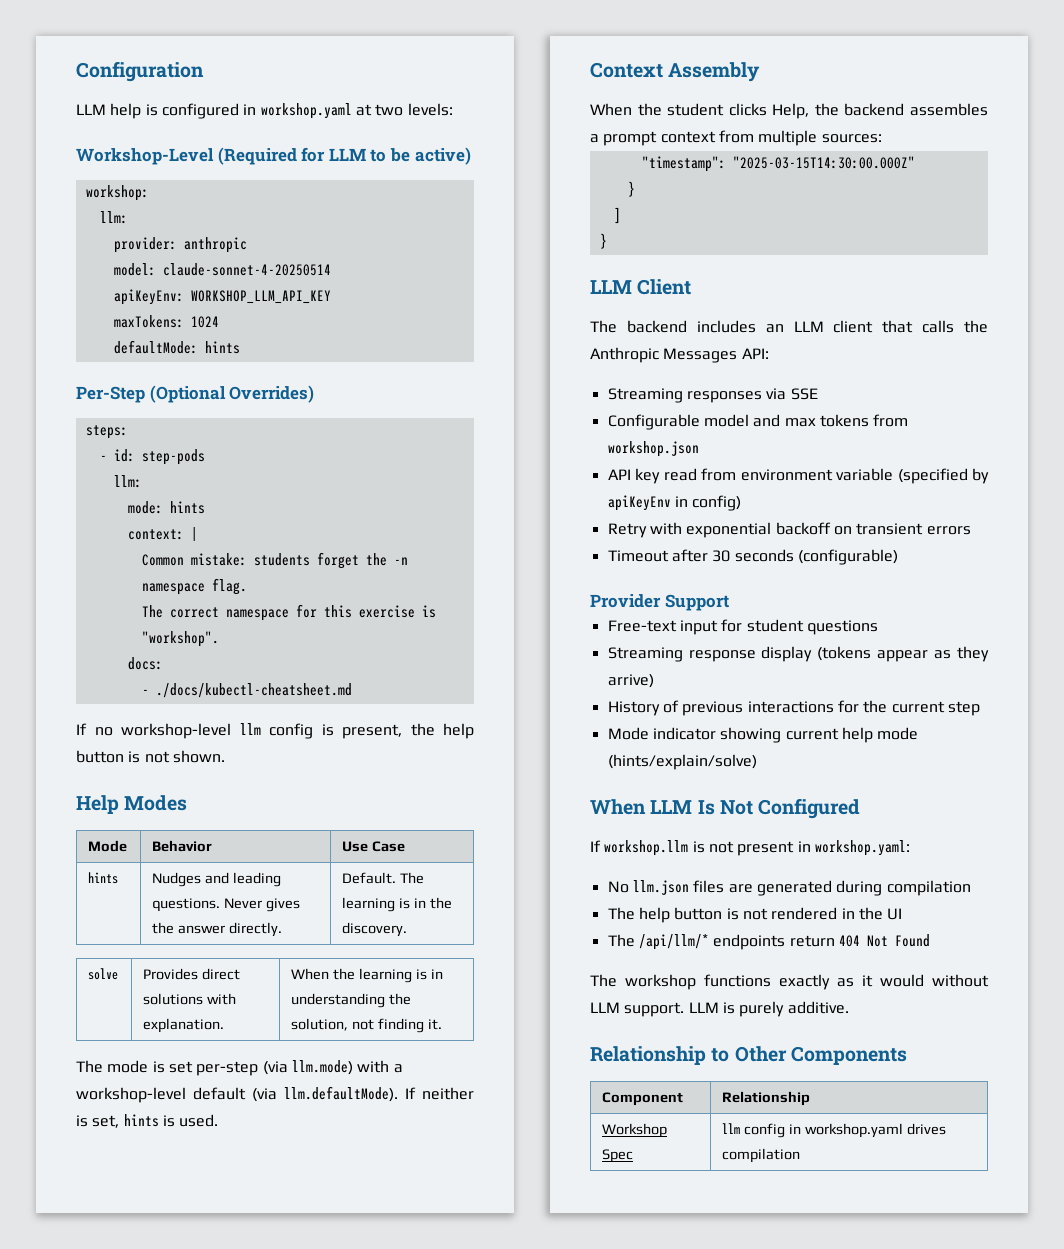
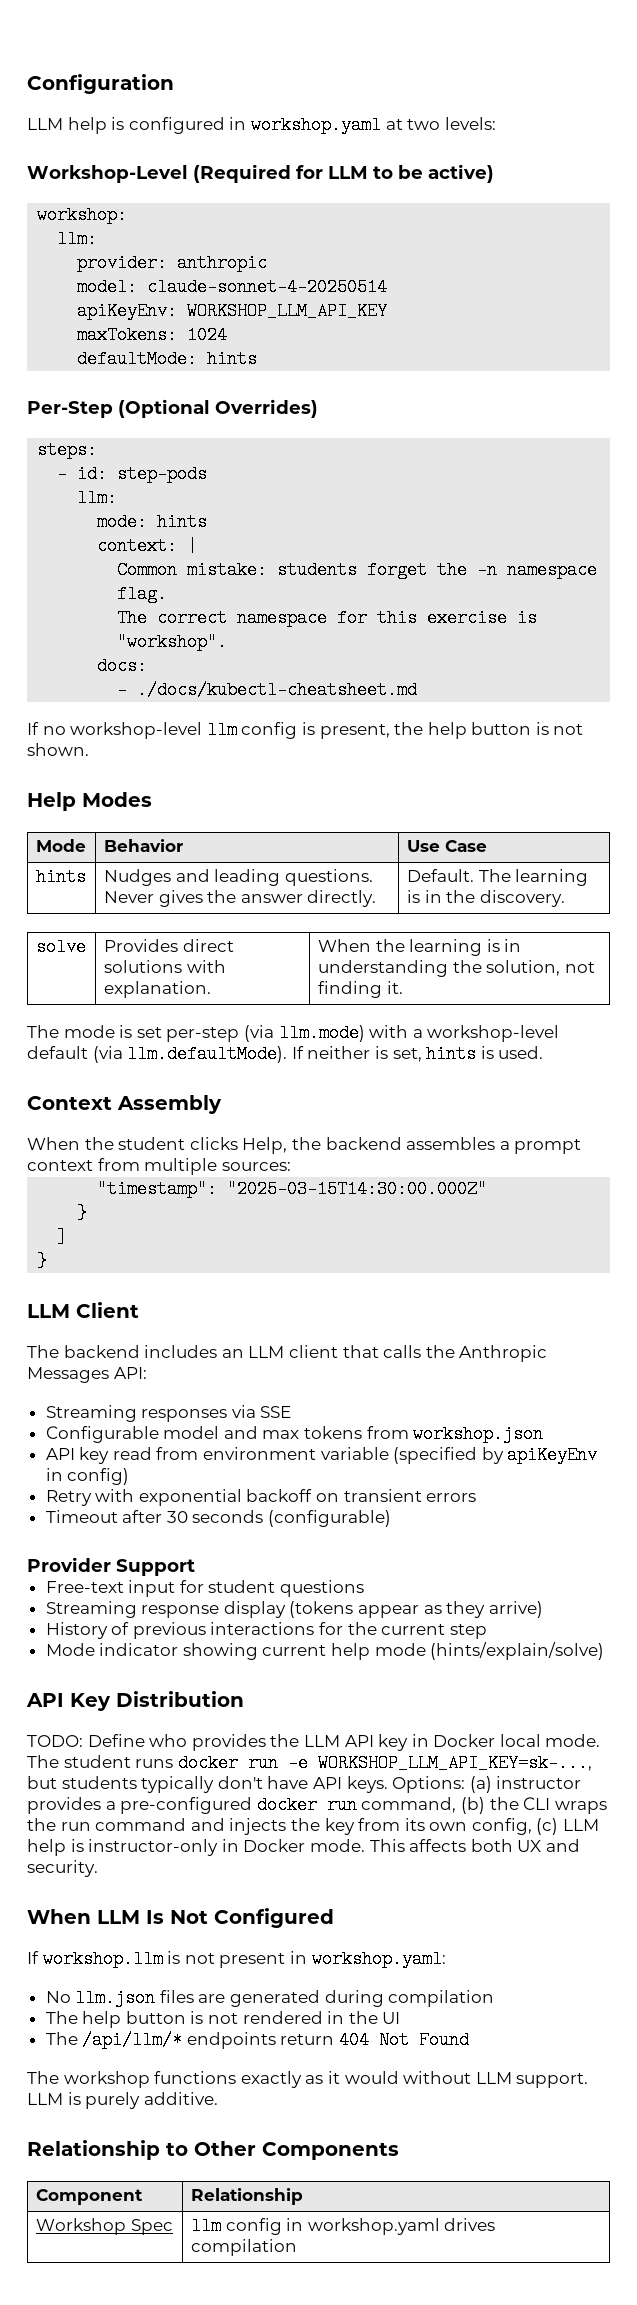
(757, 762) none -> [26,1691,244,1711] [27,1734,601,1751] [27,1754,592,1772] [27,1776,582,1793] [27,1796,607,1814] [27,1818,600,1835] [27,1839,580,1856] [27,1860,98,1877] // API Key Distribution // TODO: Define who provides the LLM API key in Docker local mode. The student runs docker run -e WORKSHOP_LLM_API_KEY=sk-..., but students typically don't have API keys. Options: (a) instructor provides a pre-configured docker run command, (b) the CLI wraps the run command and injects the key from its own config, (c) LLM help is instructor-only in Docker mode. This affects both UX and security.

